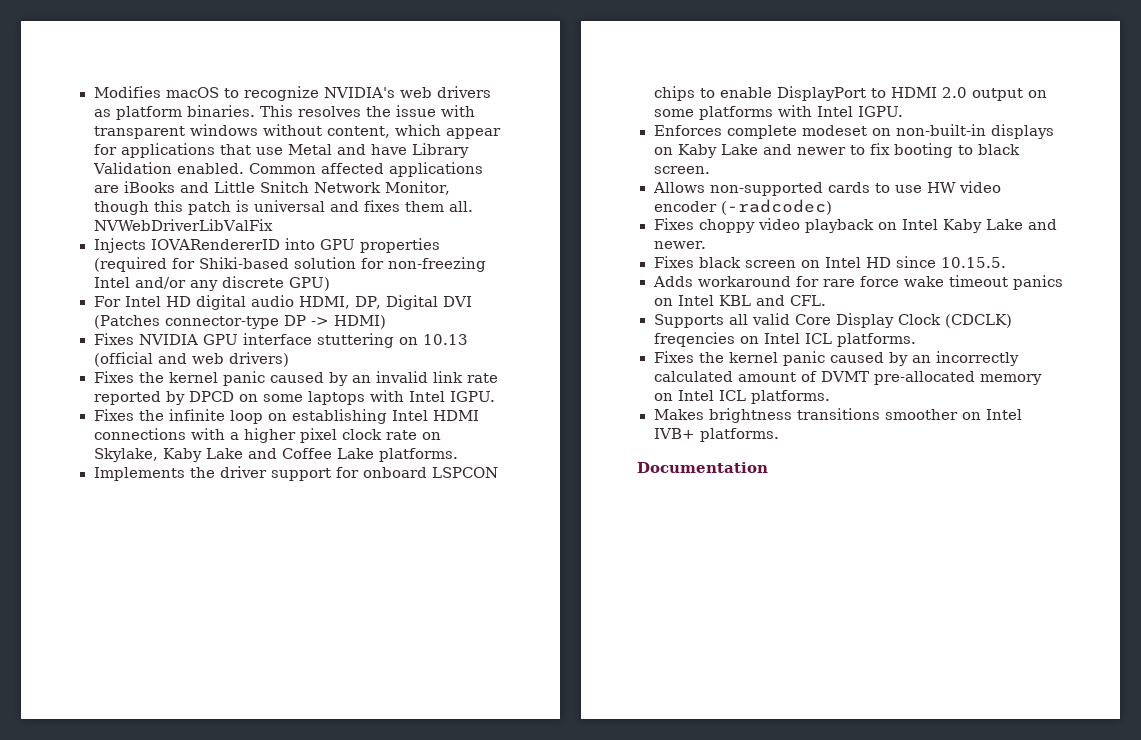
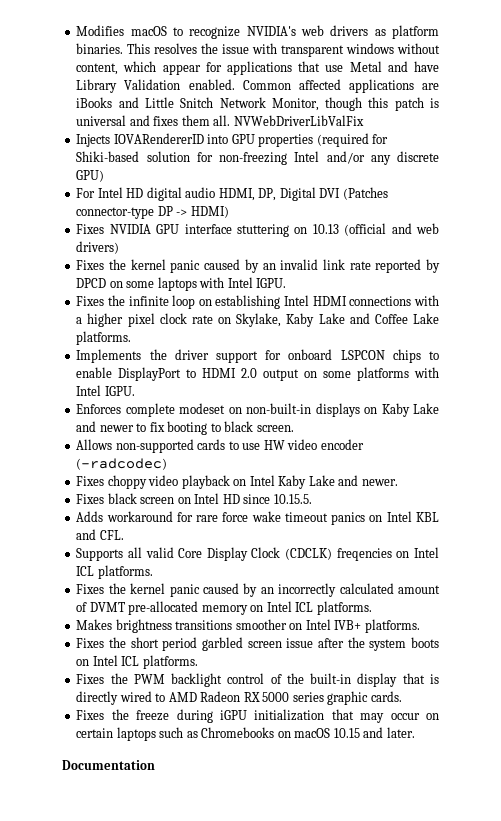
(779, 435) none -> [76,637,439,651] [76,655,198,669] [76,673,439,687] [76,691,402,705] [76,709,439,723] [76,727,415,741] // Fixes the short period garbled screen issue after the system boots on Intel ICL platforms. // Fixes the PWM backlight control of the built-in display that is directly wired to AMD Radeon RX 5000 series graphic cards. // Fixes the freeze during iGPU initialization that may occur on certain laptops such as Chromebooks on macOS 10.15 and later.

